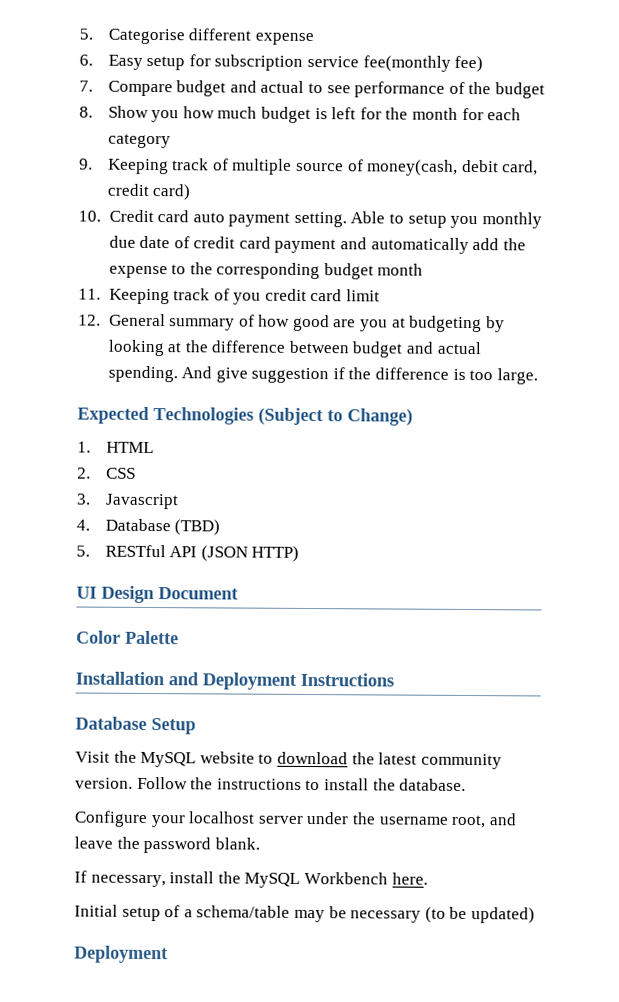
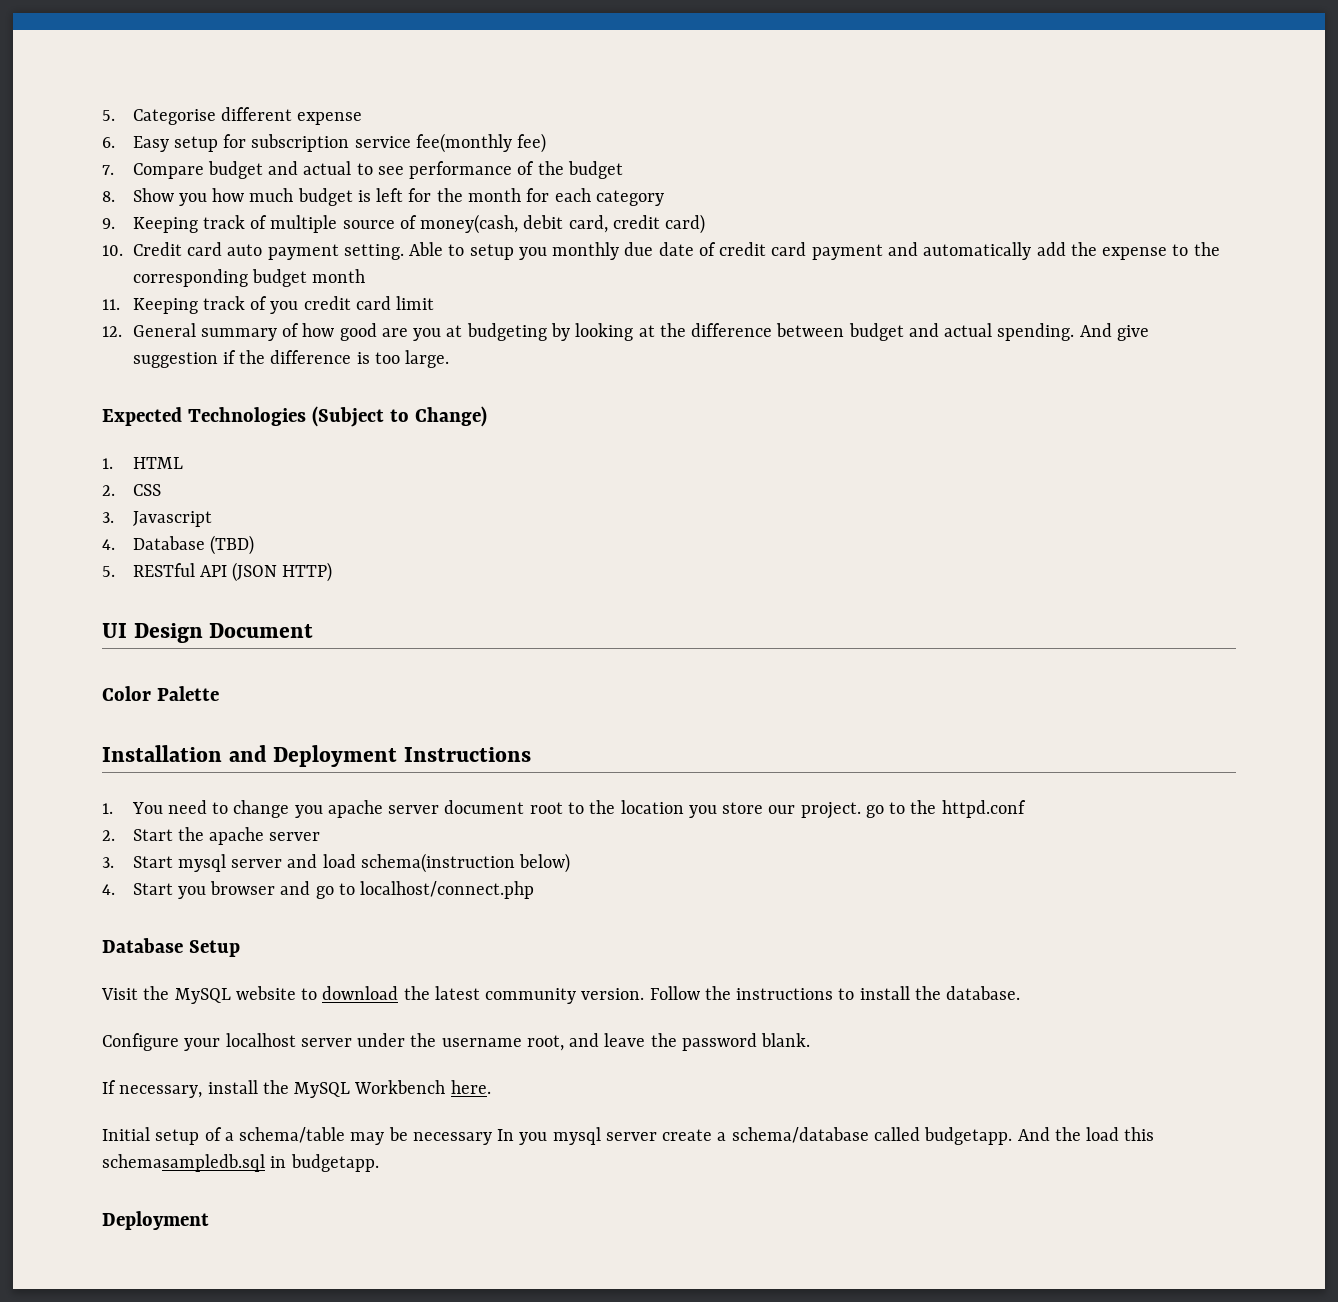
(394, 679) none -> [102,800,1026,819] [102,827,321,845] [102,853,571,873] [102,881,535,899] // 1. You need to change you apache server document root to the location you store our project. go to the httpd.conf // 2. Start the apache server // 3. Start mysql server and load schema(instruction below) // 4. Start you browser and go to localhost/connect.php
[424,906,535,924] (to be updated) -> [497,1127,1155,1145] [102,1154,379,1172] In you mysql server create a schema/database called budgetapp. And the load this schemasampledb.sql in budgetapp.

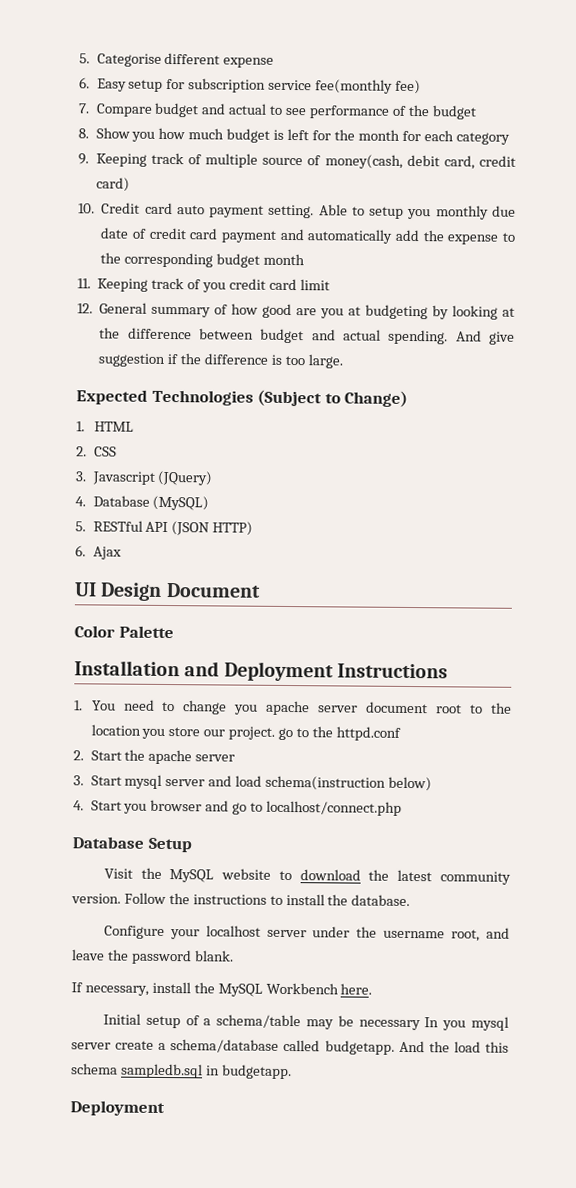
(212, 519) none -> [157,470,214,486] (JQuery)
[209,535,254,555] (TBD) -> [152,495,210,511] (MySQL)
(333, 572) none -> [75,545,122,560] // 6. Ajax
[102,1154,265,1172] schemasampledb.sql -> [71,1063,203,1079] schema sampledb.sql

